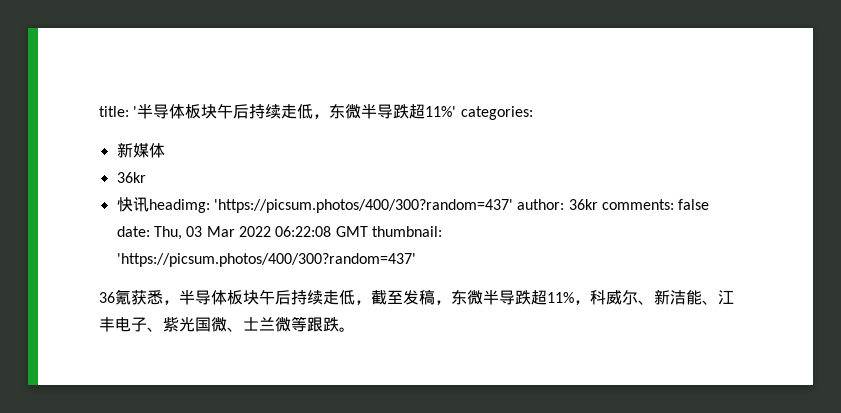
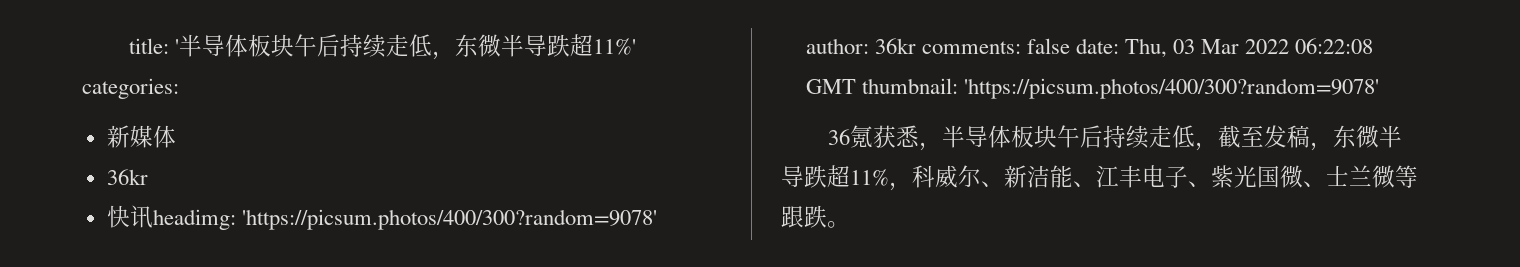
[213,199,513,213] 'https://picsum.photos/400/300?random=437' -> [241,209,657,230] 'https://picsum.photos/400/300?random=9078'
[116,253,416,267] 'https://picsum.photos/400/300?random=437' -> [963,78,1379,99] 'https://picsum.photos/400/300?random=9078'

